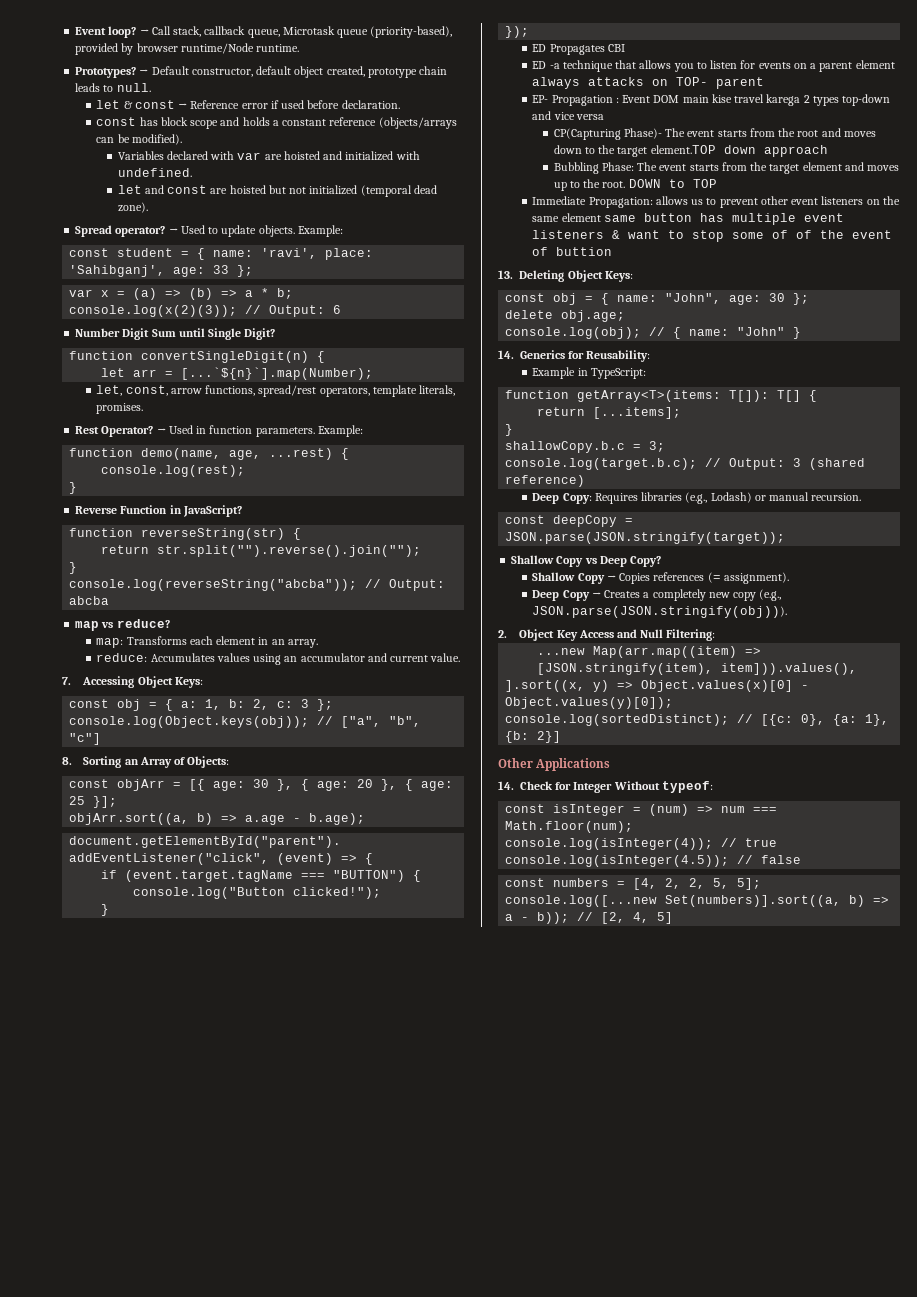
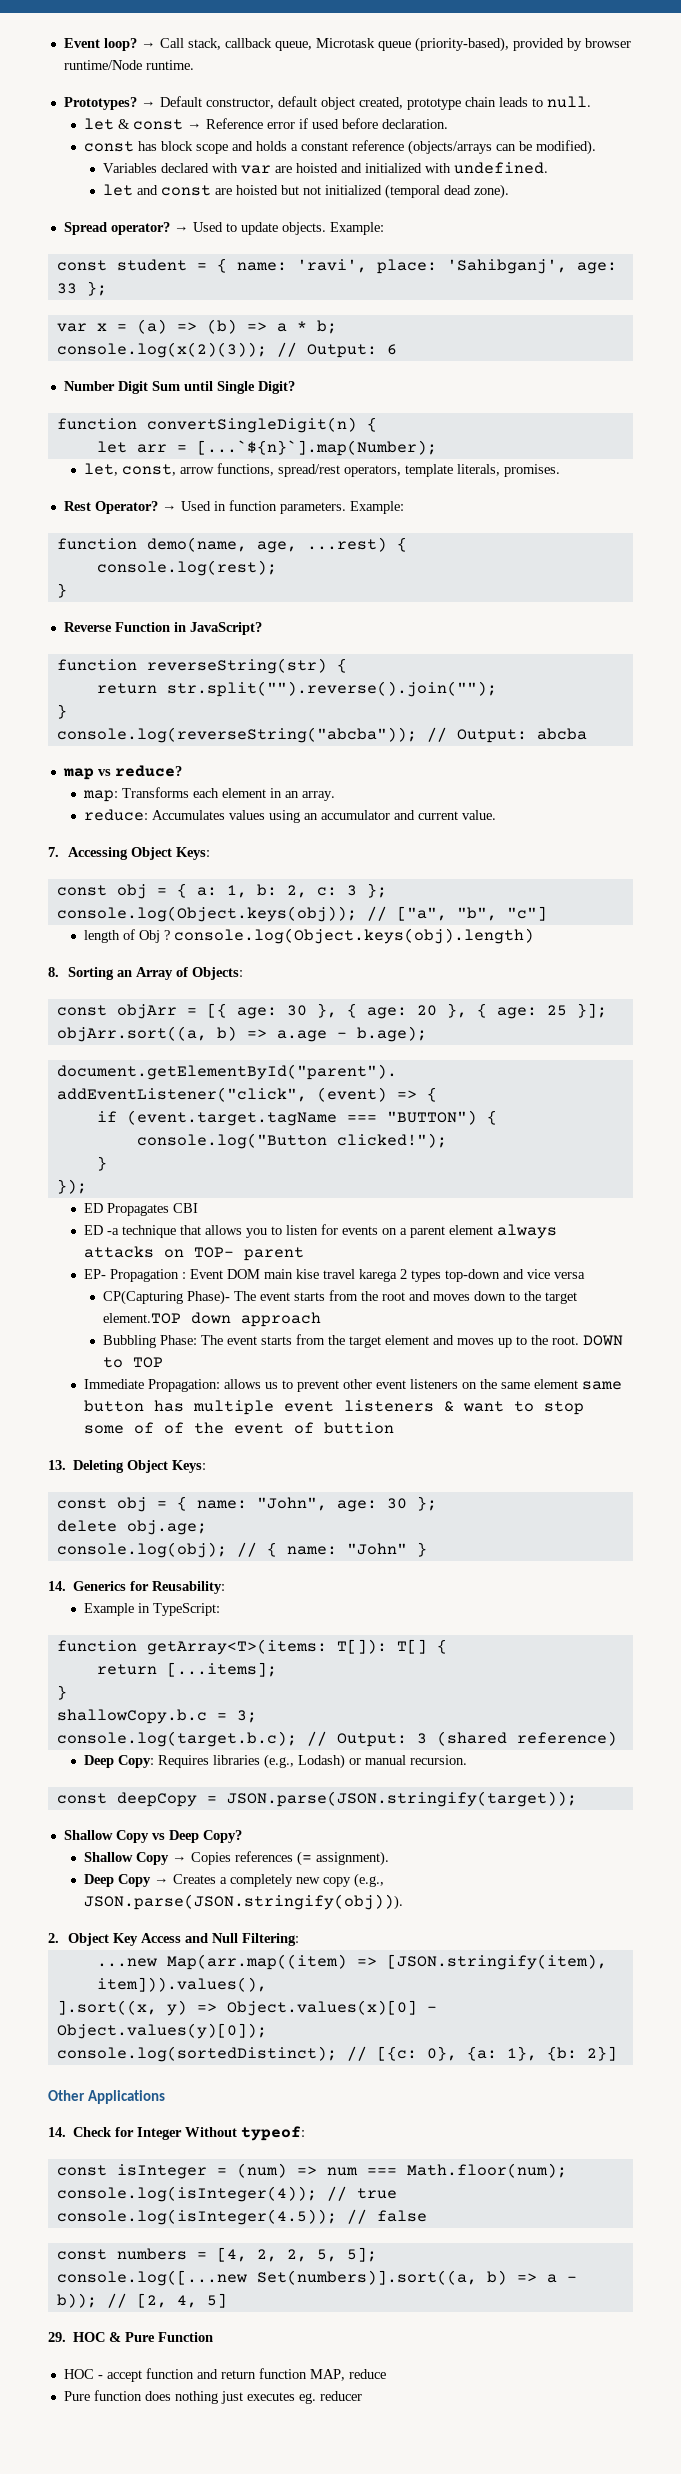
(102, 739) none -> [83,928,534,944] // length of Obj ? console.log(Object.keys(obj).length)
(674, 918) none -> [48,2332,214,2342] [63,2368,386,2382] [63,2390,362,2404] // 29. HOC & Pure Function // HOC - accept function and return function MAP, reduce // Pure function does nothing just executes eg. reducer

